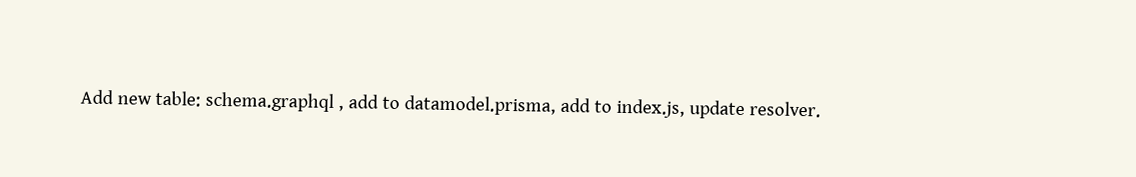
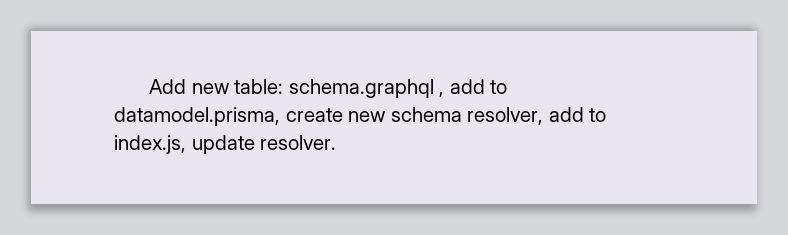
(556, 105) none -> [285,107,544,125] create new schema resolver,

